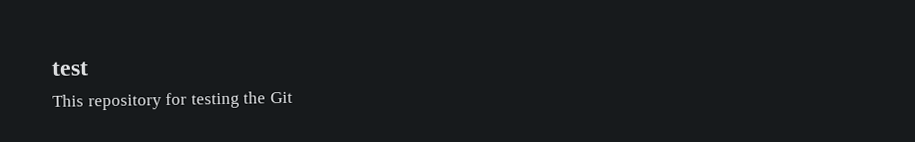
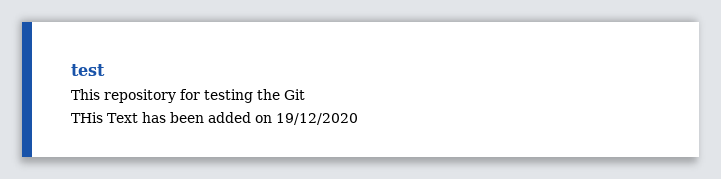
(293, 97) none -> [71,112,358,125] // THis Text has been added on 19/12/2020

